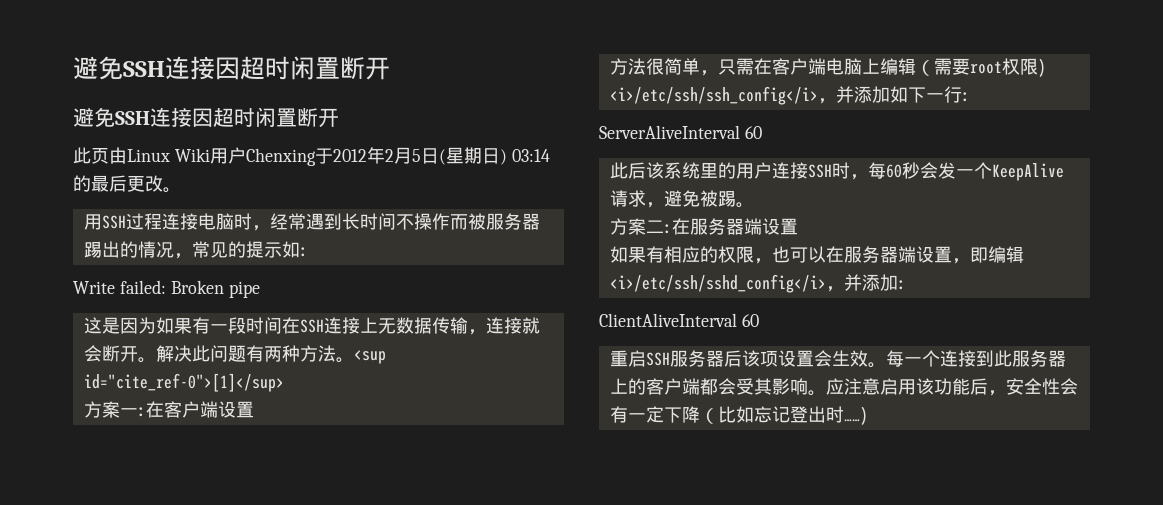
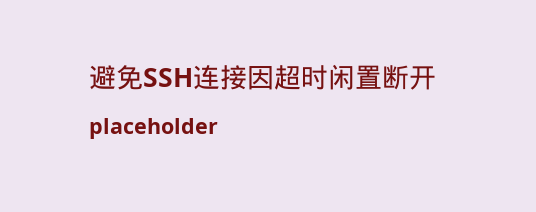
[73,56,390,80] [73,107,339,128] [73,147,550,166] [73,175,181,193] [83,213,540,231] [83,241,308,259] [73,280,260,298] [83,317,540,335] [83,345,386,364] [83,373,284,392] [83,401,254,418] [609,58,1046,77] [609,86,970,105] [599,125,762,139] [609,162,1064,181] [609,190,754,208] [609,218,798,235] [609,246,1024,264] [609,274,906,293] [599,313,759,327] [609,350,1066,368] [609,378,1078,396] [609,406,868,425] 避免SSH连接因超时闲置断开 // 避免SSH连接因超时闲置断开 // 此页由Linux Wiki用户Chenxing于2012年2月5日(星期日) 03:14的最后更改。 // 用SSH过程连接电脑时，经常遇到长时间不操作而被服务器踢出的情况，常见的提示如: // Write failed: Broken pipe // 这是因为如果有一段时间在SSH连接上无数据传输，连接就会断开。解决此问题有两种方法。<sup id="cite_ref-0">[1]</sup> // 方案一:在客户端设置 // 方法很简单，只需在客户端电脑上编辑（需要root权限) <i>/etc/ssh/ssh_config</i>，并添加如下一行: // ServerAliveInterval 60 // 此后该系统里的用户连接SSH时，每60秒会发一个KeepAlive请求，避免被踢。 // 方案二:在服务器端设置 // 如果有相应的权限，也可以在服务器端设置，即编辑<i>/etc/ssh/sshd_config</i>，并添加: // ClientAliveInterval 60 // 重启SSH服务器后该项设置会生效。每一个连接到此服务器上的客户端都会受其影响。应注意启用该功能后，安全性会有一定下降（比如忘记登出时……) -> [89,64,436,90] [89,118,218,139] 避免SSH连接因超时闲置断开 // placeholder

